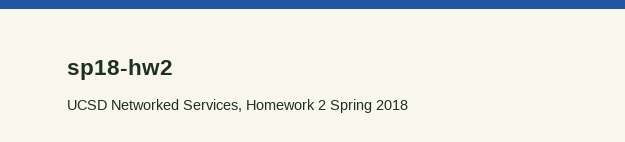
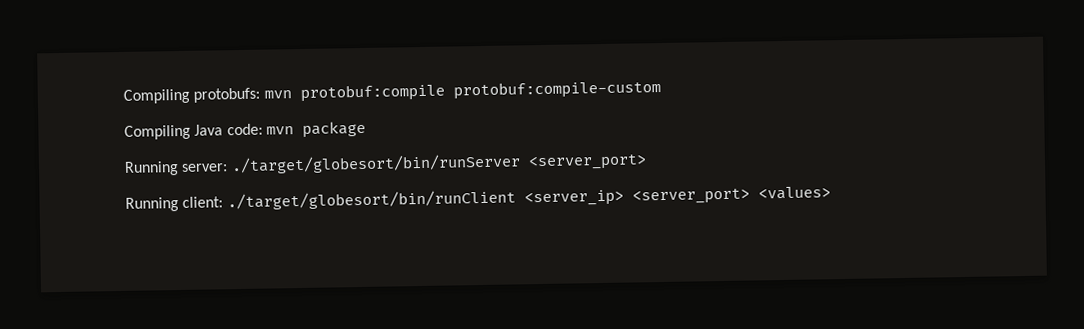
[67,59,173,80] [67,99,408,113] sp18-hw2 // UCSD Networked Services, Homework 2 Spring 2018 -> [123,80,661,104] [124,120,366,140] [124,153,647,176] [125,186,831,212] Compiling protobufs: mvn protobuf:compile protobuf:compile-custom // Compiling Java code: mvn package // Running server: ./target/globesort/bin/runServer <server_port> // Running client: ./target/globesort/bin/runClient <server_ip> <server_port> <values>

